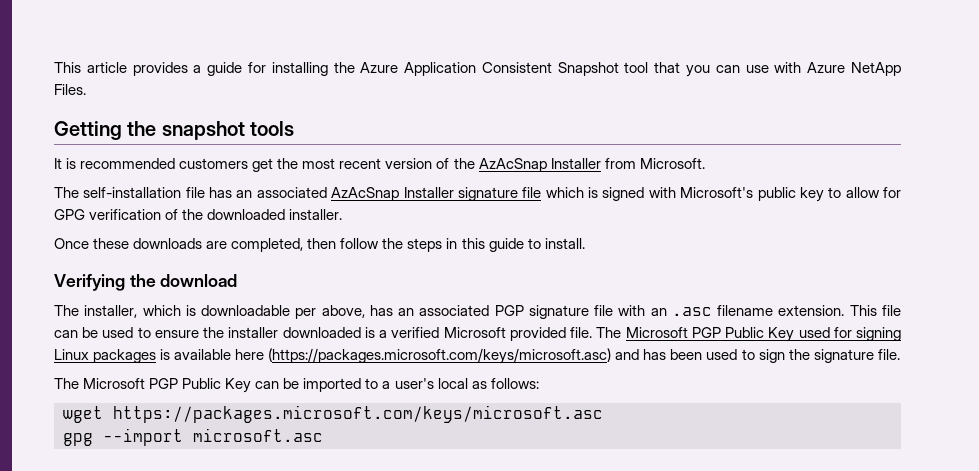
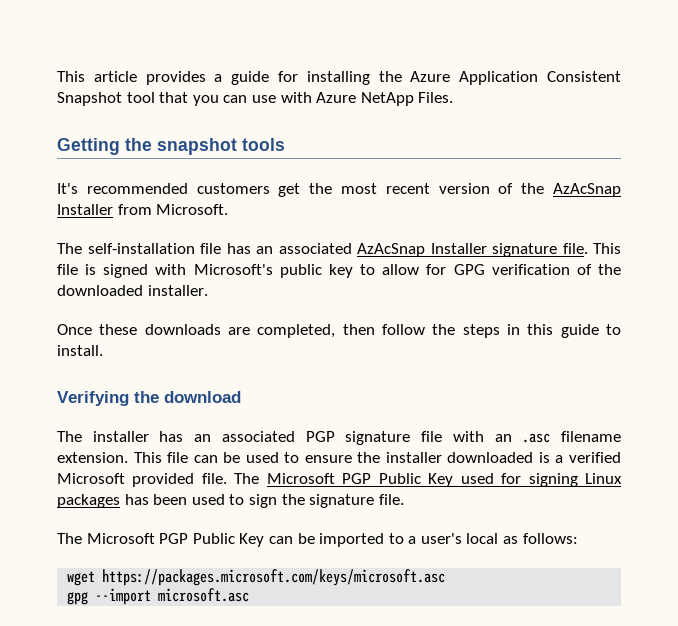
[54,158,77,169] It is -> [57,183,78,194] It's
[522,187,584,198] file which -> [562,243,621,254] [57,264,78,275] file. This file
[84,305,365,319] installer, which is downloadable per above, -> [92,431,149,442] installer
[160,348,640,364] is available here (https://packages.microsoft.com/keys/microsoft.asc) and -> (120, 501) none

